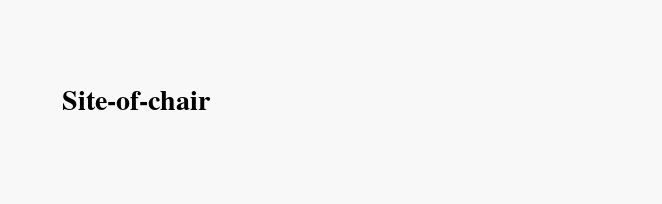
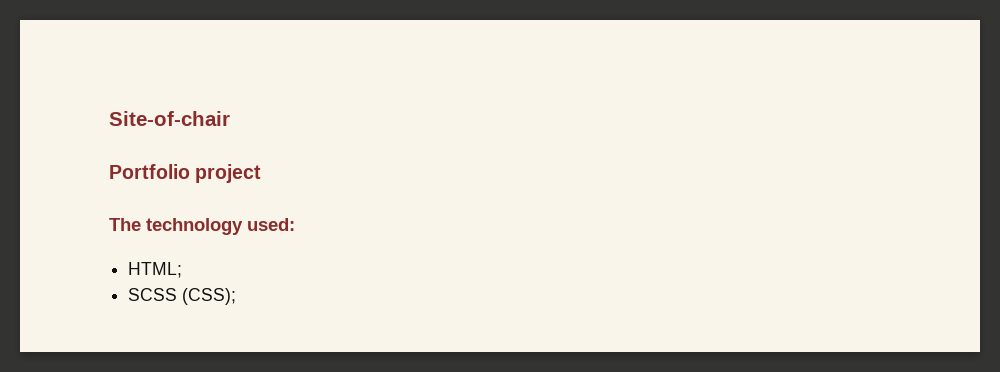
(211, 100) none -> [109,164,262,183] [109,218,295,235] [128,262,183,278] [128,288,237,305] // Portfolio project // The technology used: // HTML; // SCSS (CSS);

